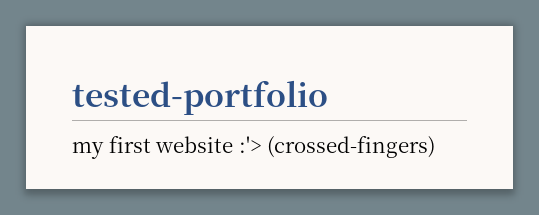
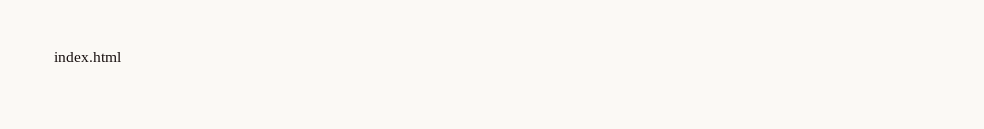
[72,80,328,115] [72,136,436,159] tested-portfolio // my first website :'> (crossed-fingers) -> [54,52,121,62] index.html

